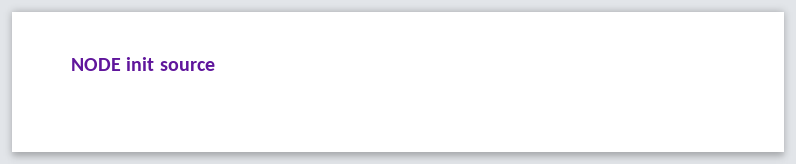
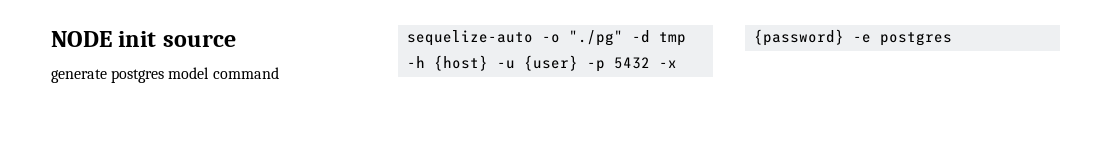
(215, 66) none -> [51,67,279,83] [407,30,687,46] [407,55,678,72] [754,29,953,46] // generate postgres model command // sequelize-auto -o "./pg" -d tmp -h {host} -u {user} -p 5432 -x {password} -e postgres

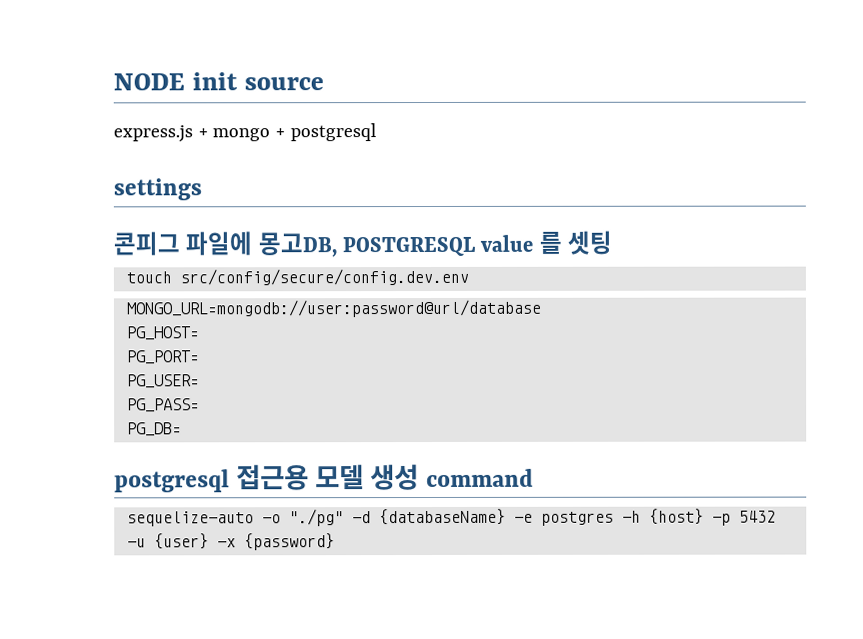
[51,67,210,83] generate postgres model -> [113,123,377,143] [113,178,202,201] [113,230,613,258] [125,268,469,286] [125,299,541,318] [126,326,200,341] [126,350,200,365] [126,374,200,389] [126,398,200,413] [126,422,182,437] [114,464,420,493] express.js + mongo + postgresql // settings // 콘피그 파일에 몽고DB, POSTGRESQL value 를 셋팅 // touch src/config/secure/config.dev.env // MONGO_URL=mongodb://user:password@url/database // PG_HOST= // PG_PORT= // PG_USER= // PG_PASS= // PG_DB= // postgresql 접근용 모델 생성
[659,32,687,46] [407,55,678,72] [754,29,953,46] tmp -h {host} -u {user} -p 5432 -x {password} -e postgres -> [378,508,776,526] [126,533,335,551] {databaseName} -e postgres -h {host} -p 5432 -u {user} -x {password}

